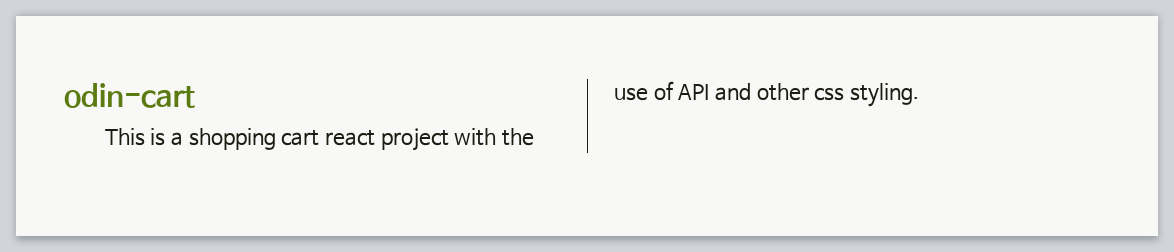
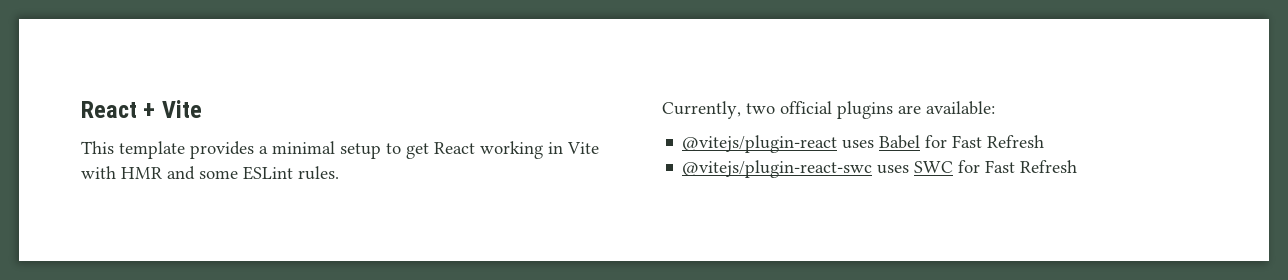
[64,83,195,108] [104,128,534,151] [614,81,920,107] odin-cart // This is a shopping cart react project with the use of API and other css styling. -> [81,100,202,118] [81,141,599,159] [81,166,339,180] [662,101,995,119] [682,135,1045,153] [682,160,1078,178] React + Vite // This template provides a minimal setup to get React working in Vite with HMR and some ESLint rules. // Currently, two official plugins are available: // @vitejs/plugin-react uses Babel for Fast Refresh // @vitejs/plugin-react-swc uses SWC for Fast Refresh

